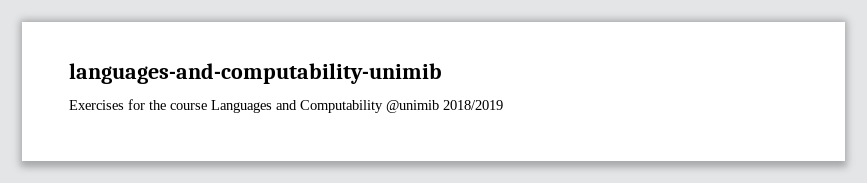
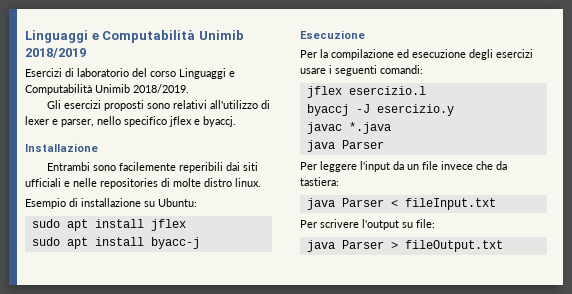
[69,63,442,84] [69,99,503,113] languages-and-computability-unimib // Exercises for the course Languages and Computability @unimib 2018/2019 -> [25,30,244,43] [25,48,86,58] [25,68,235,79] [25,84,189,95] [47,100,271,111] [25,116,236,127] [25,143,98,152] [47,162,259,173] [25,178,261,189] [25,198,197,209] [31,219,186,231] [31,237,200,249] [300,30,365,39] [300,49,533,60] [300,65,423,76] [306,86,426,98] [306,104,454,116] [306,122,391,134] [306,140,384,152] [300,161,507,172] [300,177,339,186] [306,198,496,210] [300,219,435,230] [306,240,503,252] Linguaggi e Computabilità Unimib 2018/2019 // Esercizi di laboratorio del corso Linguaggi e Computabilità Unimib 2018/2019. // Gli esercizi proposti sono relativi all'utilizzo di lexer e parser, nello specifico jflex e byaccj. // Installazione // Entrambi sono facilemente reperibili dai siti ufficiali e nelle repositories di molte distro linux. // Esempio di installazione su Ubuntu: // sudo apt install jflex // sudo apt install byacc-j // Esecuzione // Per la compilazione ed esecuzione degli esercizi usare i seguenti comandi: // jflex esercizio.l // byaccj -J esercizio.y // javac *.java // java Parser // Per leggere l'input da un file invece che da tastiera: // java Parser < fileInput.txt // Per scrivere l'output su file: // java Parser > fileOutput.txt

